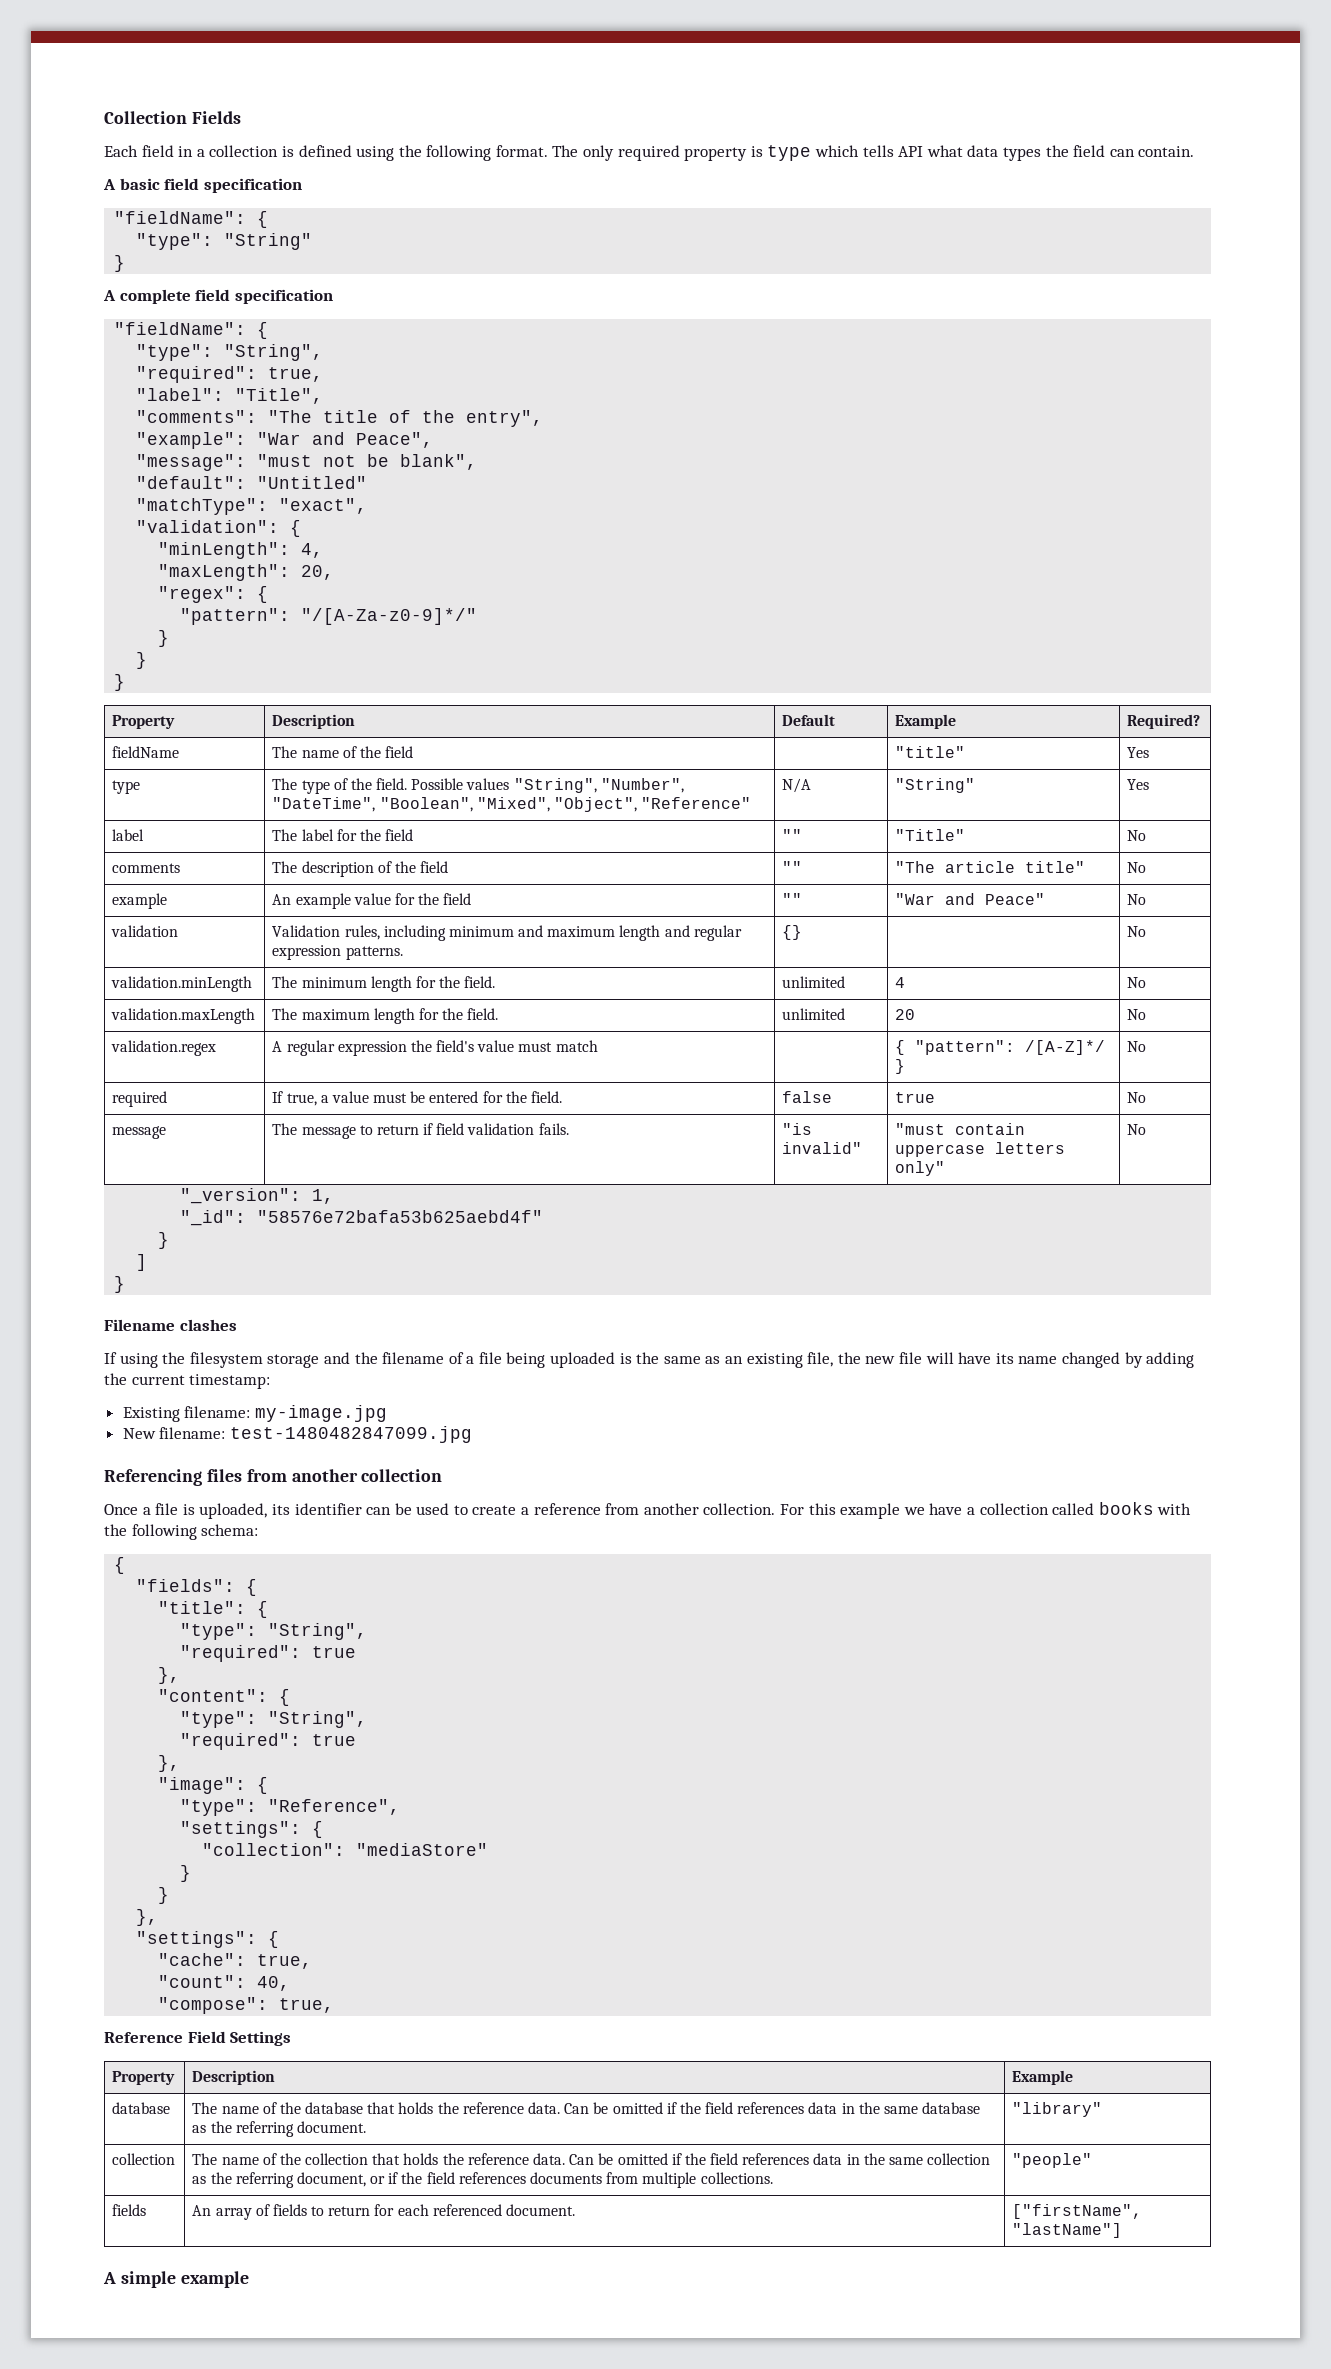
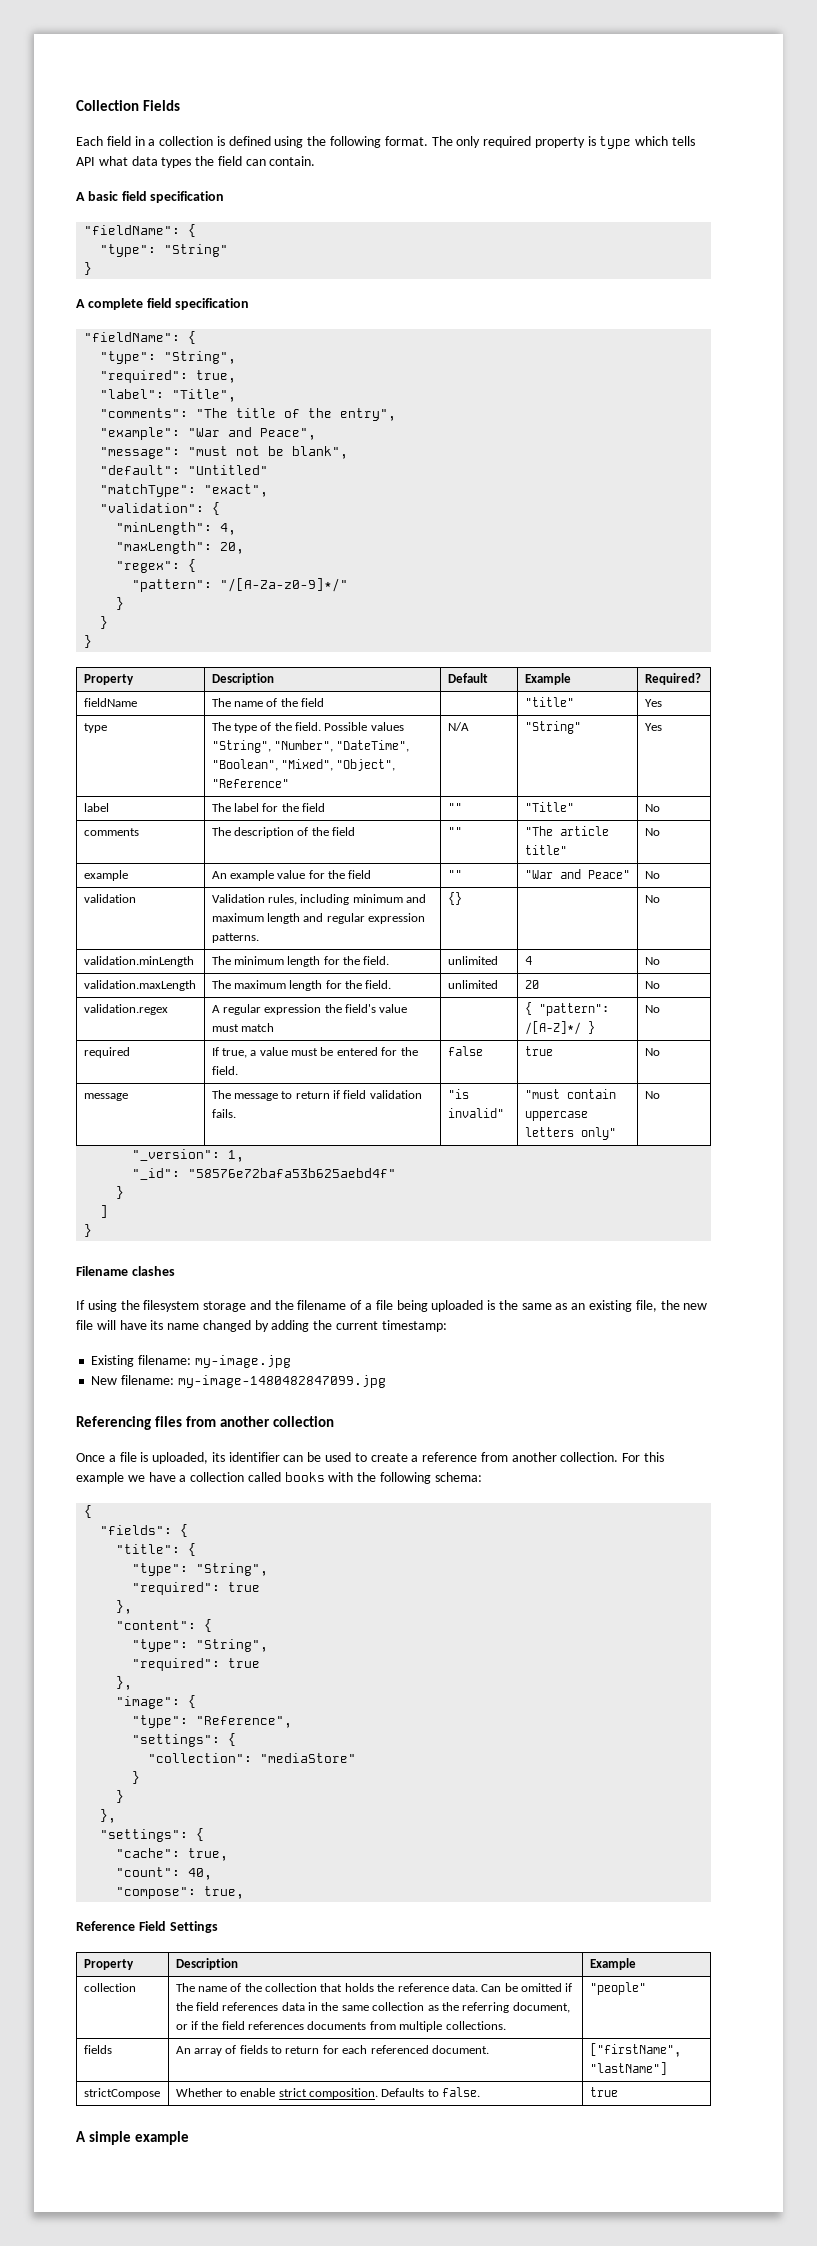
[229,1426,472,1443] test-1480482847099.jpg -> [177,1375,386,1388] my-image-1480482847099.jpg
[112,2102,171,2114] [192,2102,981,2114] [192,2121,366,2137] [1012,2102,1103,2117] // database | The name of the database that holds the reference data. Can be omitted if the field references data in the same database as the referring document. | "library" -> (636, 1964) none
(1123, 2230) none -> [83,2088,160,2099] [175,2087,481,2099] [589,2087,618,2097] // strictCompose | Whether to enable strict composition. Defaults to false. | true

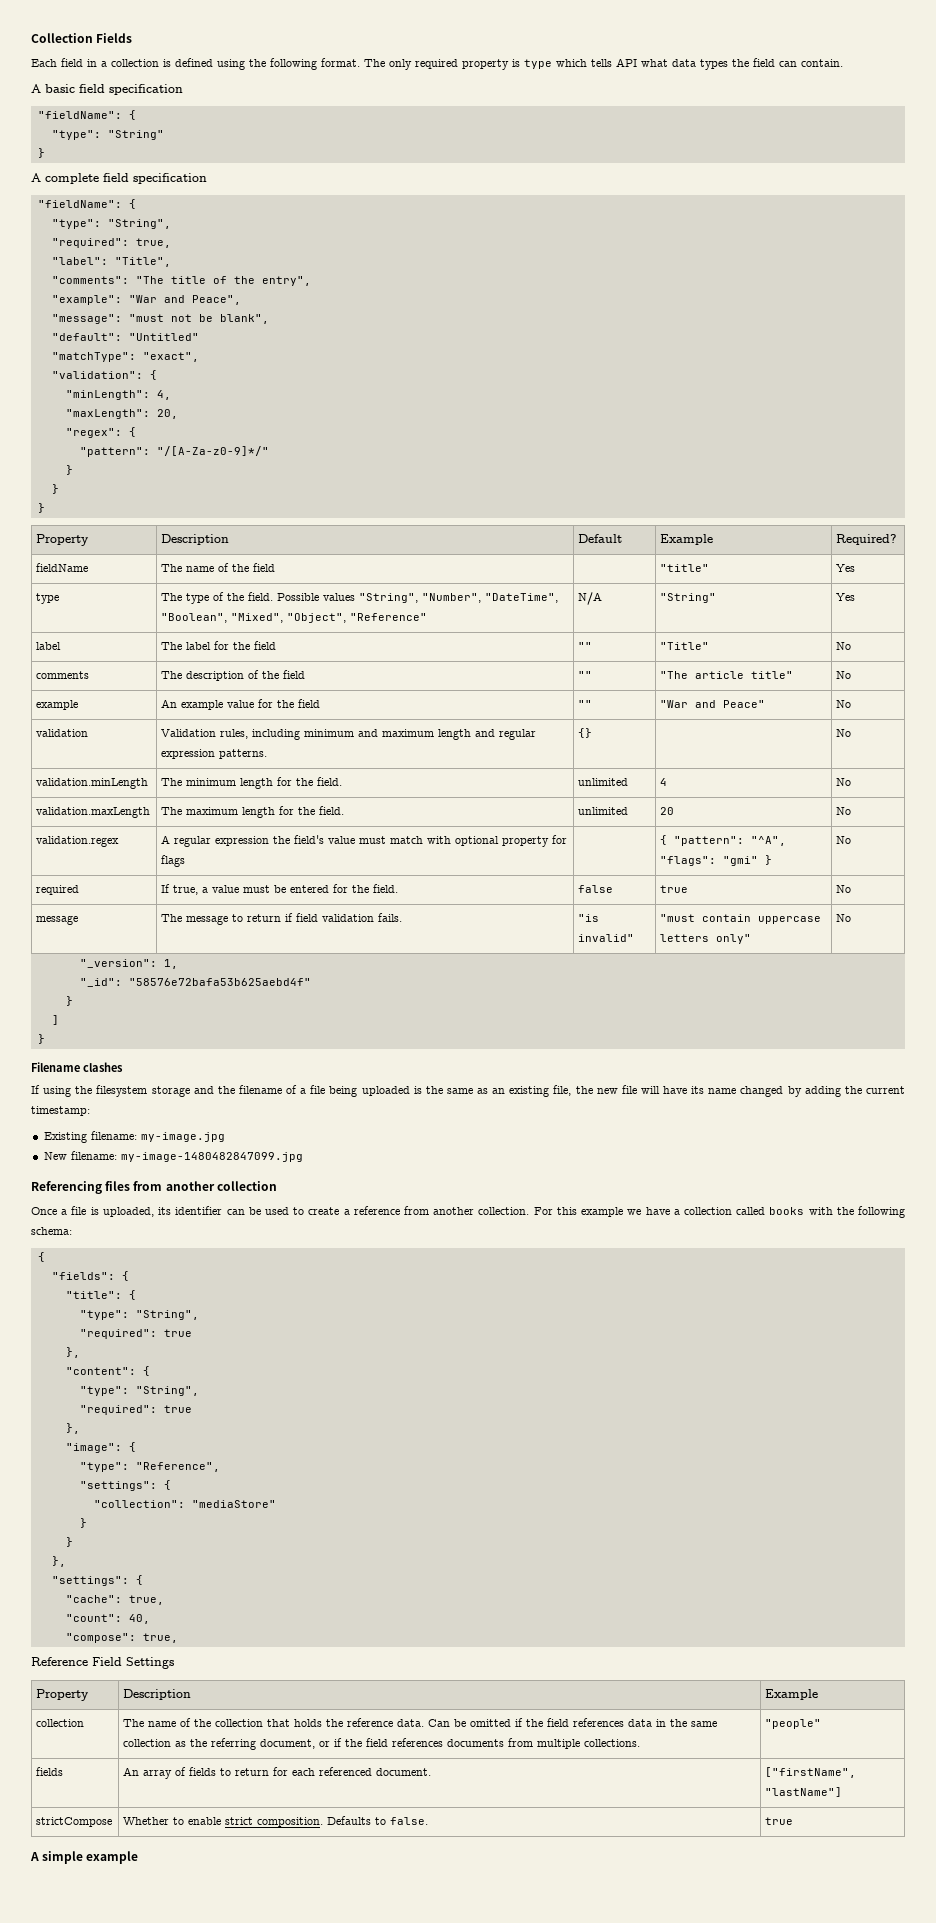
(274, 1027) none -> [427,835,568,847] [161,855,186,867] with optional property for flags
[524,1021,581,1035] /[A-Z]*/ -> [751,836,787,846] [660,856,759,866] "^A", "flags": "gmi"

